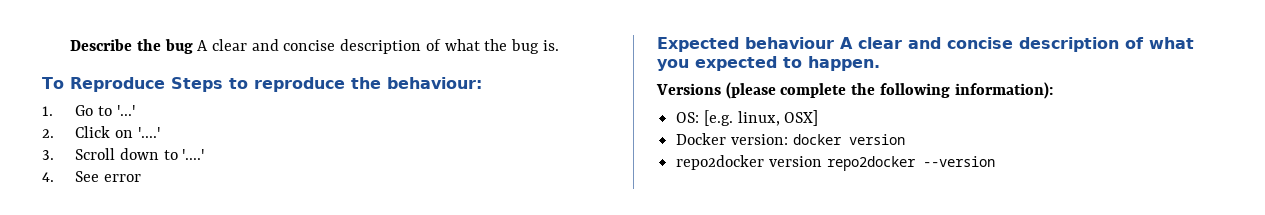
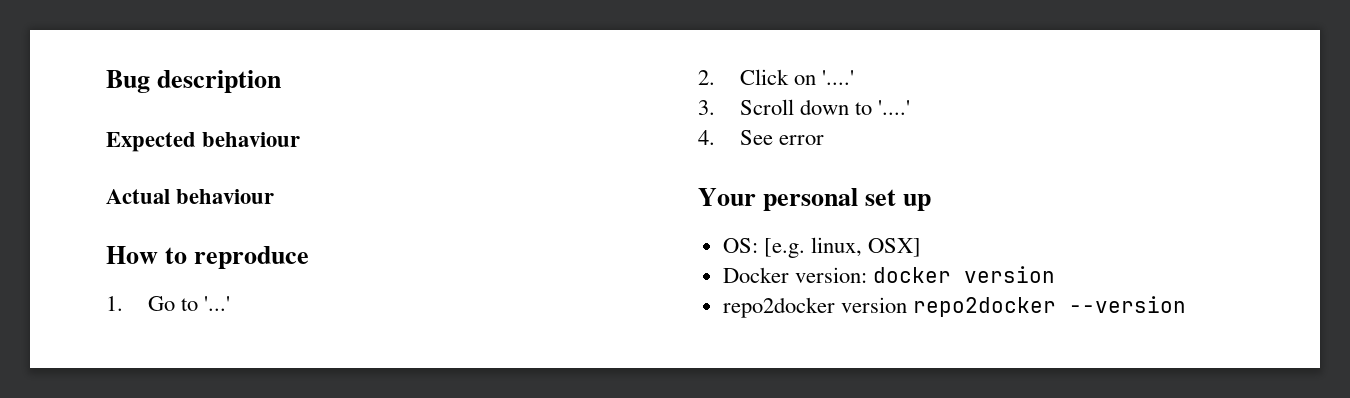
[70,39,559,54] [42,77,223,92] Describe the bug A clear and concise description of what the bug is. // To Reproduce Steps -> [106,70,282,93] [106,132,301,152] [106,189,275,204] [106,246,158,264] Bug description // Expected behaviour // Actual behaviour // How
[350,77,482,89] the behaviour: -> (310, 257) none
[657,37,1194,52] [657,56,880,71] [656,82,1053,99] Expected behaviour A clear and concise description of what you expected to happen. // Versions (please complete the following information): -> [698,188,932,211] Your personal set up

